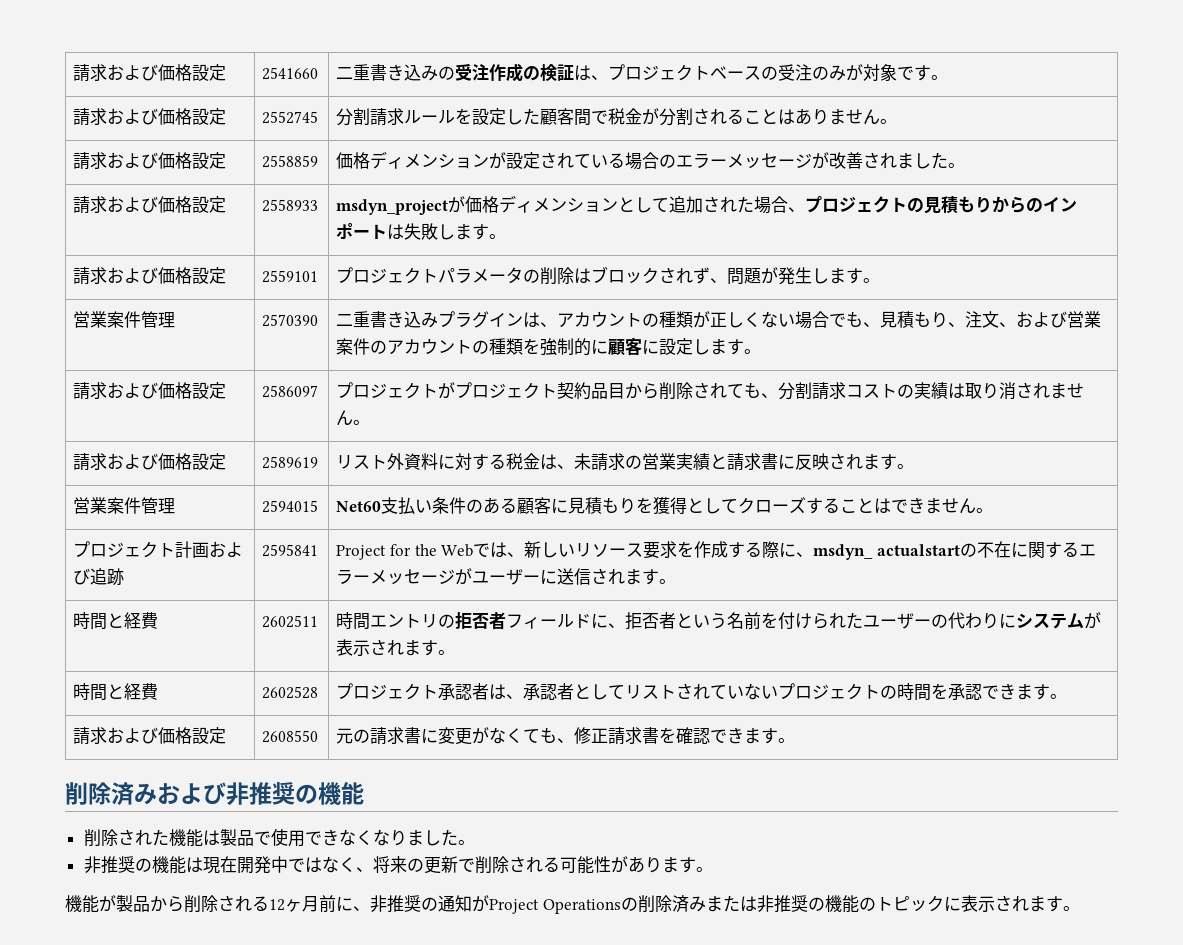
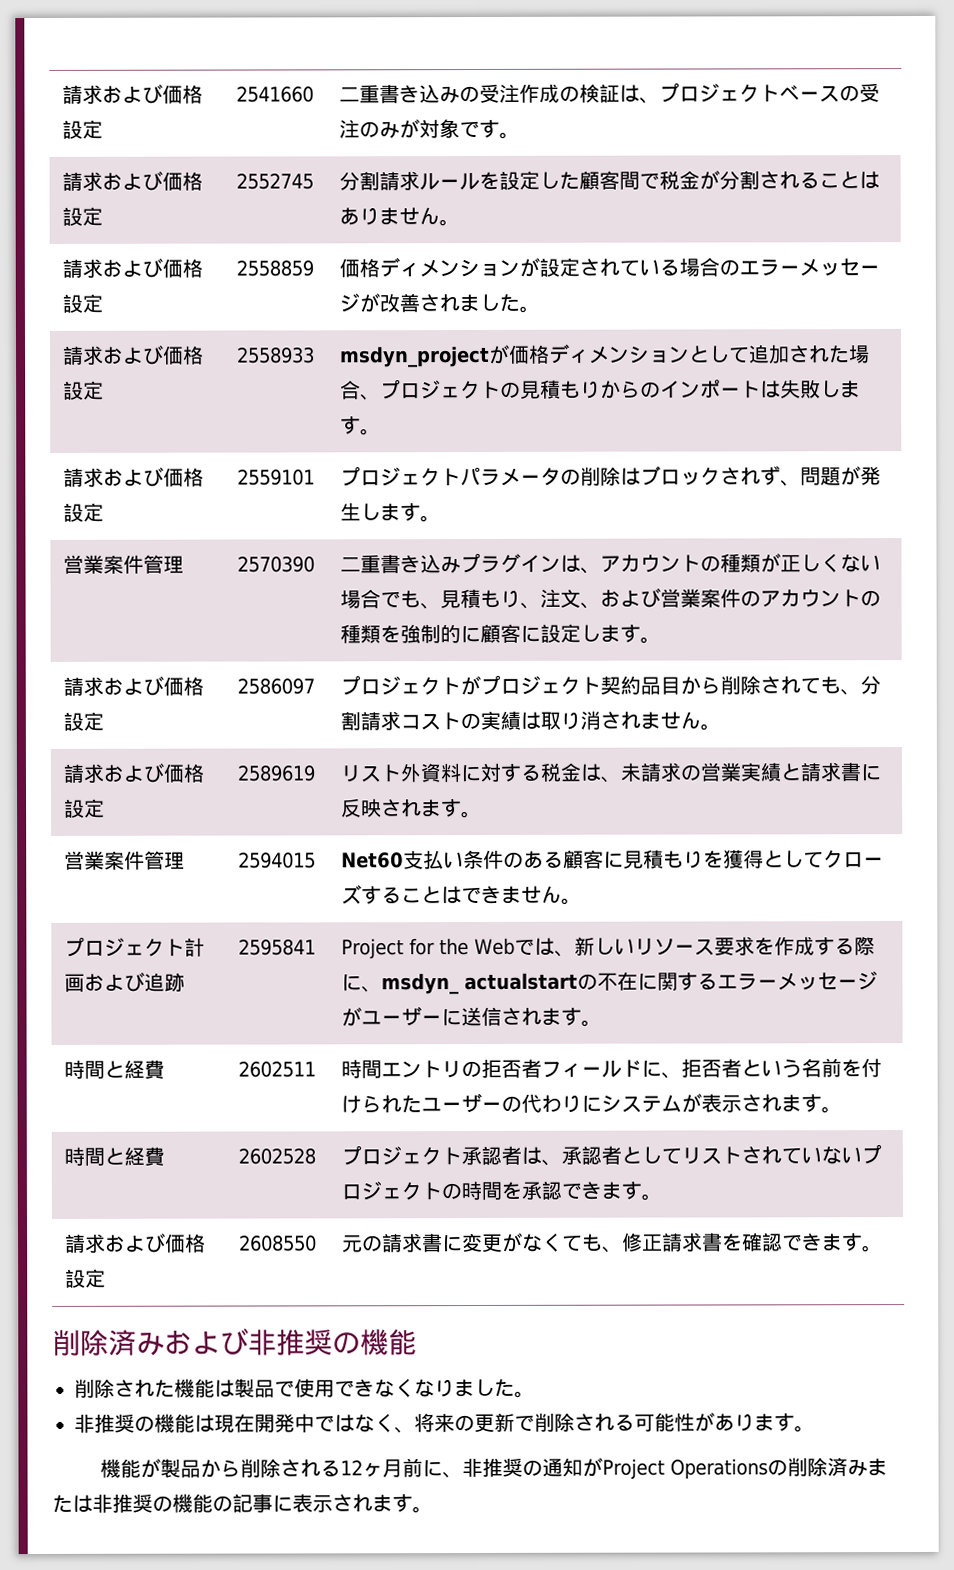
[875,895,944,912] トピック -> [232,1493,273,1513] 記事

